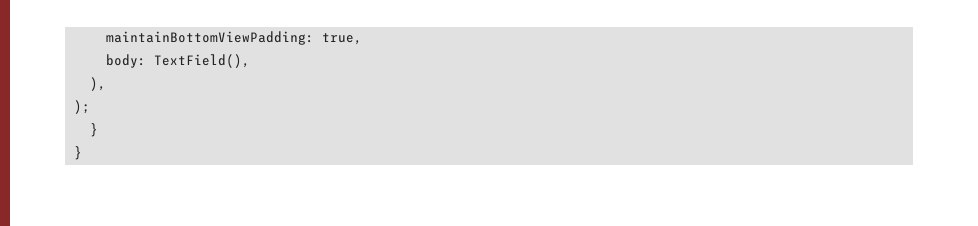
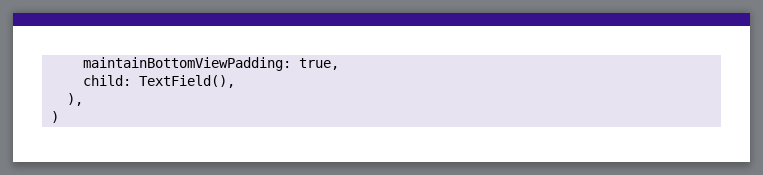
[106,54,146,68] body: -> [83,75,131,86] child:
[74,100,90,114] [90,123,98,137] [74,146,82,160] ); // } // } -> [51,111,59,123] )

